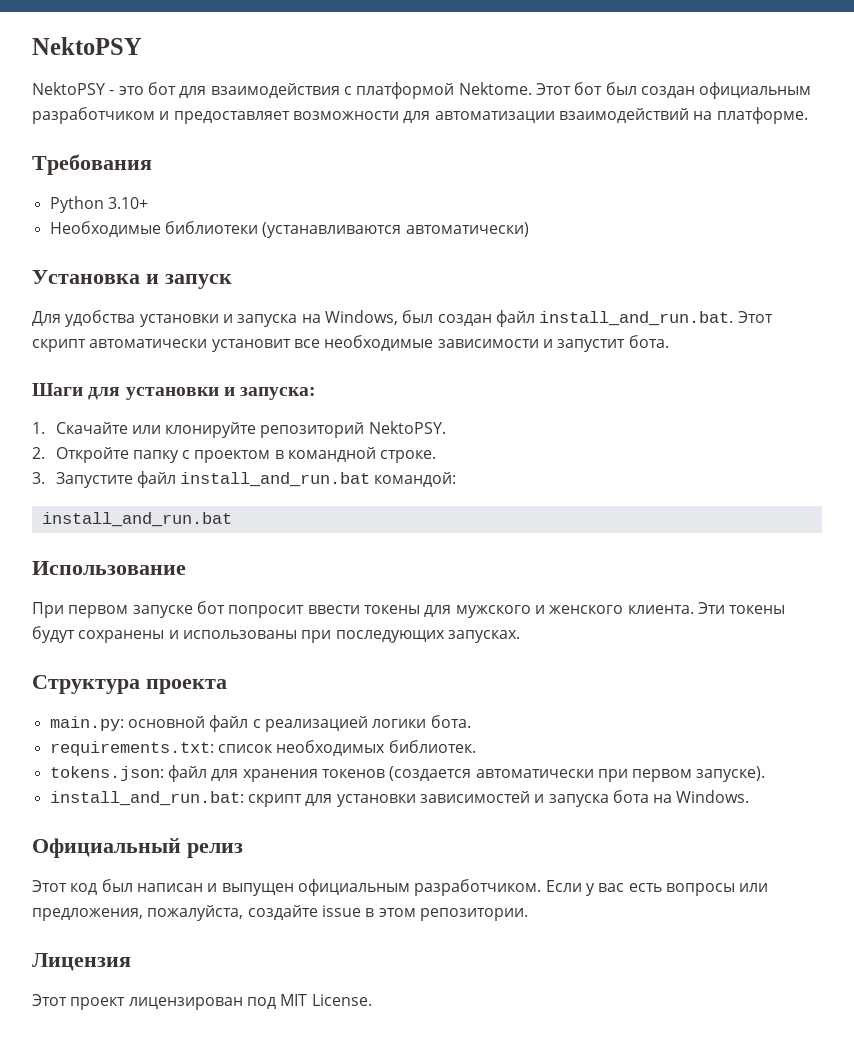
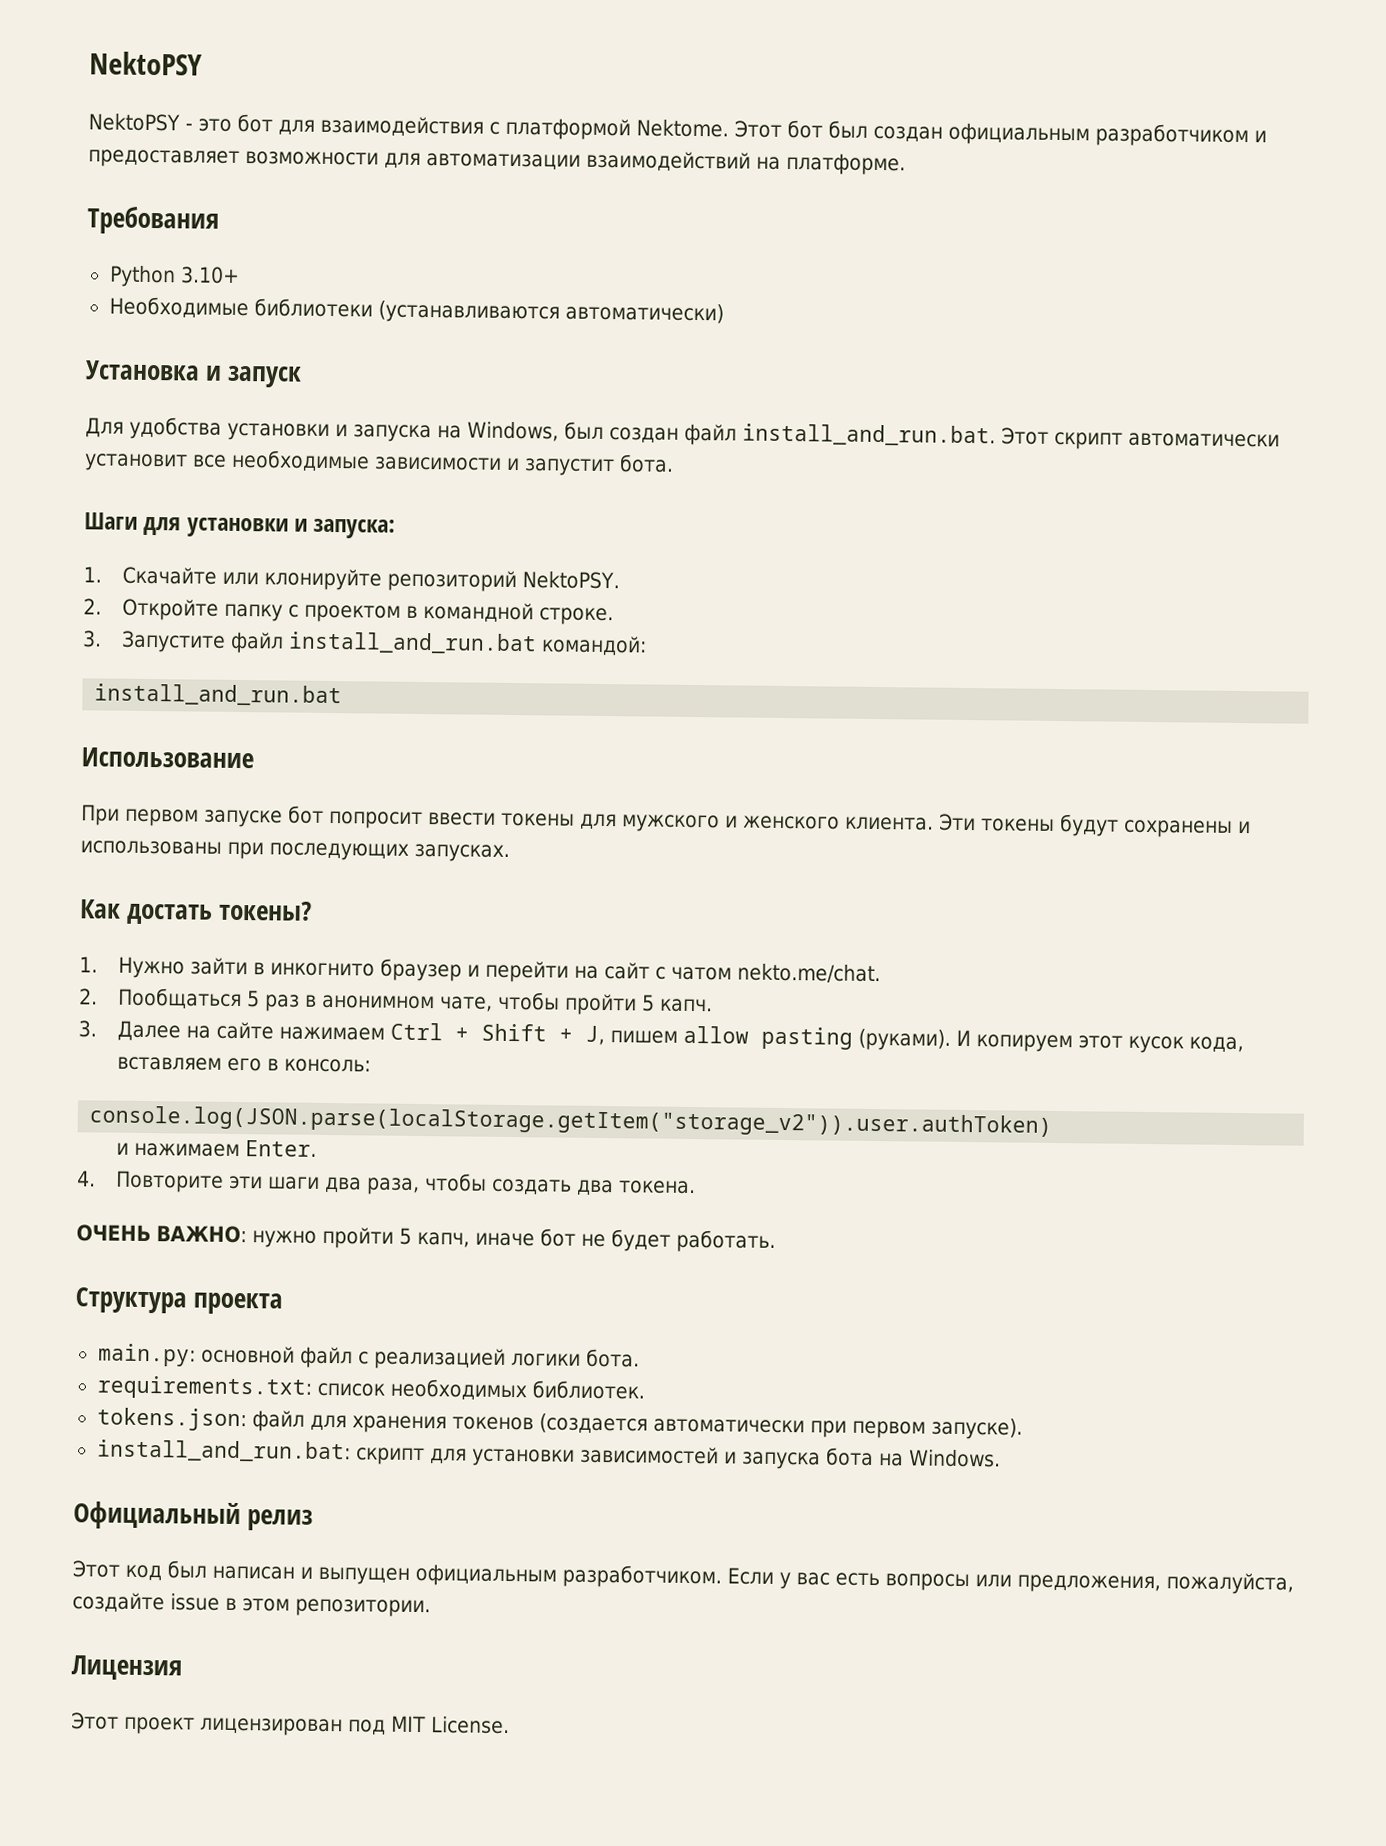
(520, 636) none -> [80,899,313,925] [79,956,882,984] [79,987,714,1016] [78,1020,1245,1054] [117,1056,372,1073] [89,1105,1053,1138] [116,1140,318,1158] [77,1170,697,1196] [76,1224,776,1253] // Как достать токены? // 1. Нужно зайти в инкогнито браузер и перейти на сайт с чатом nekto.me/chat. // 2. Пообщаться 5 раз в анонимном чате, чтобы пройти 5 капч. // 3. Далее на сайте нажимаем Ctrl + Shift + J, пишем allow pasting (руками). И копируем этот кусок кода, вставляем его в консоль: // console.log(JSON.parse(localStorage.getItem("storage_v2")).user.authToken) // и нажимаем Enter. // 4. Повторите эти шаги два раза, чтобы создать два токена. // ОЧЕНЬ ВАЖНО: нужно пройти 5 капч, иначе бот не будет работать.

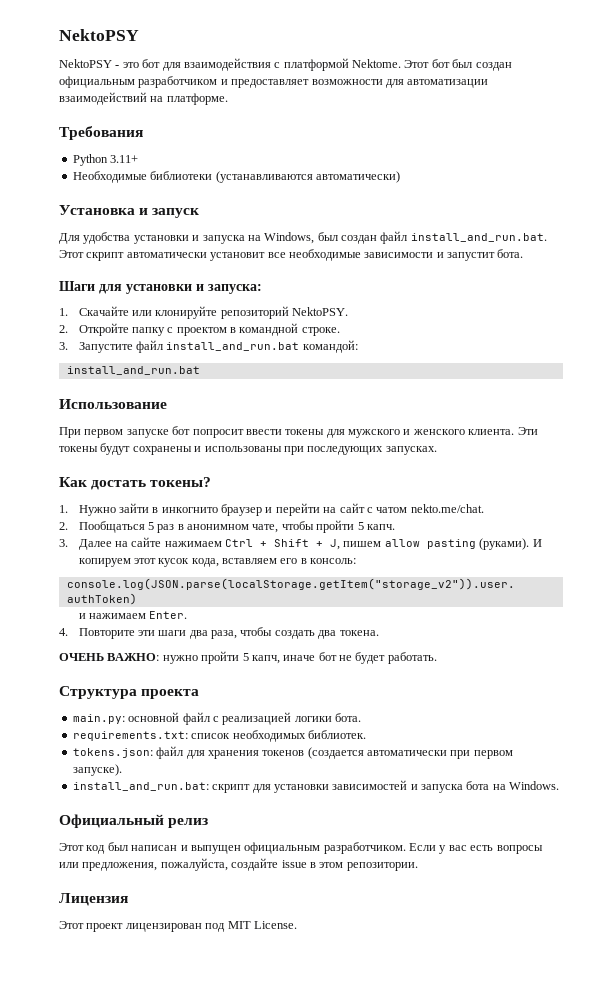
[180,266,240,284] 3.10+ -> [110,155,139,163] 3.11+

